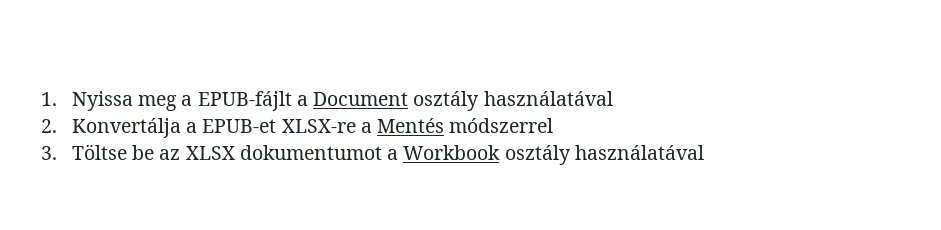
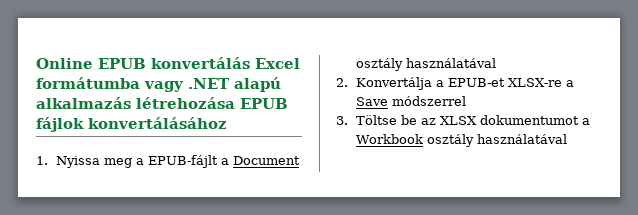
(41, 99) none -> [36,57,300,69] [36,77,281,92] [36,97,288,109] [36,117,227,132] Online EPUB konvertálás Excel formátumba vagy .NET alapú alkalmazás létrehozása EPUB fájlok konvertálásához //
[377,118,445,133] Mentés -> [355,97,388,106] Save

